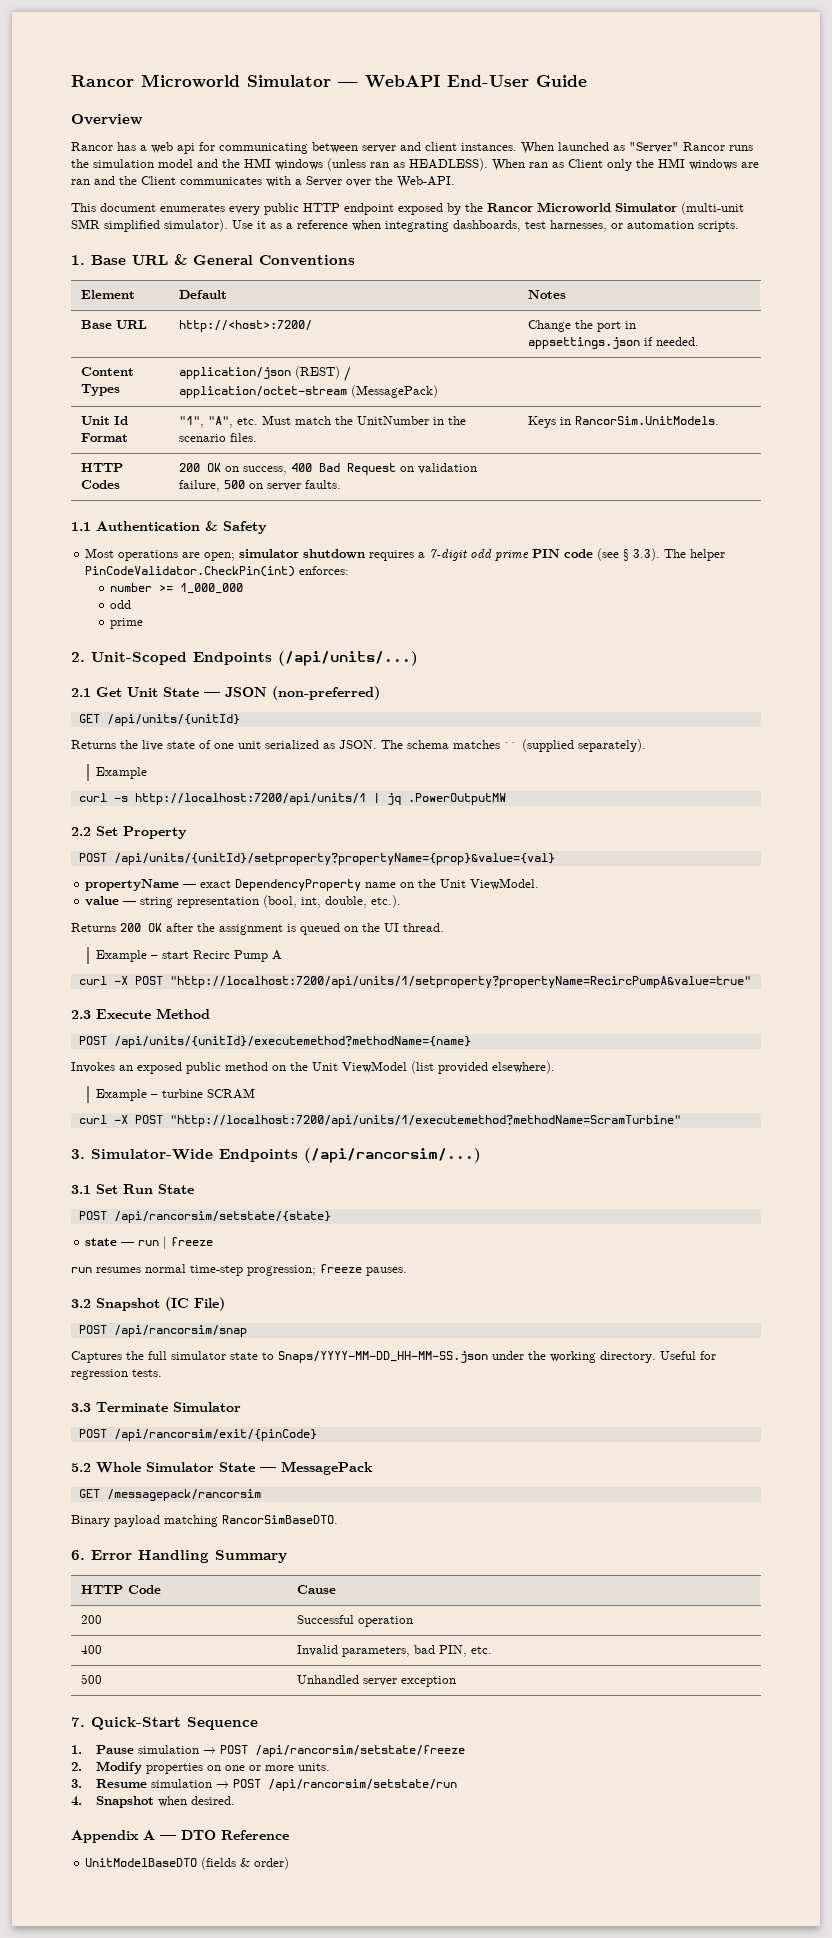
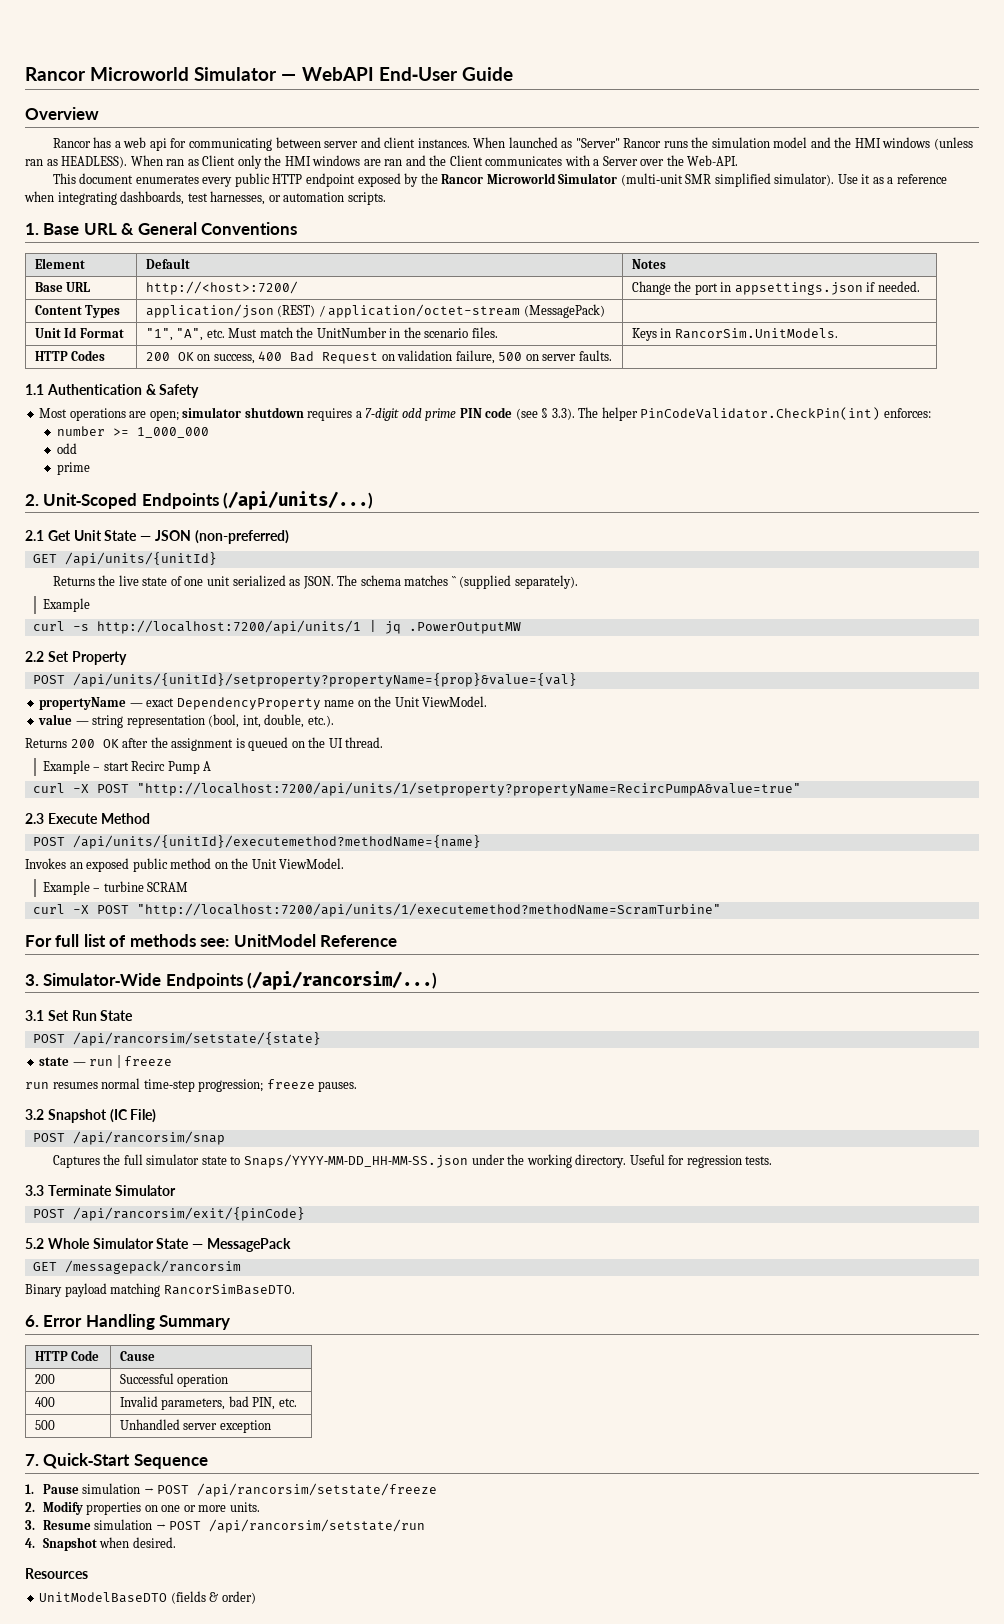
[342,1061,555,1074] ViewModel (list provided elsewhere). -> [279,858,345,869] ViewModel.
(681, 1121) none -> [25,934,398,947] // For full list of methods see: UnitModel Reference
[71,1830,289,1843] Appendix A — DTO Reference -> [25,1568,88,1579] Resources

